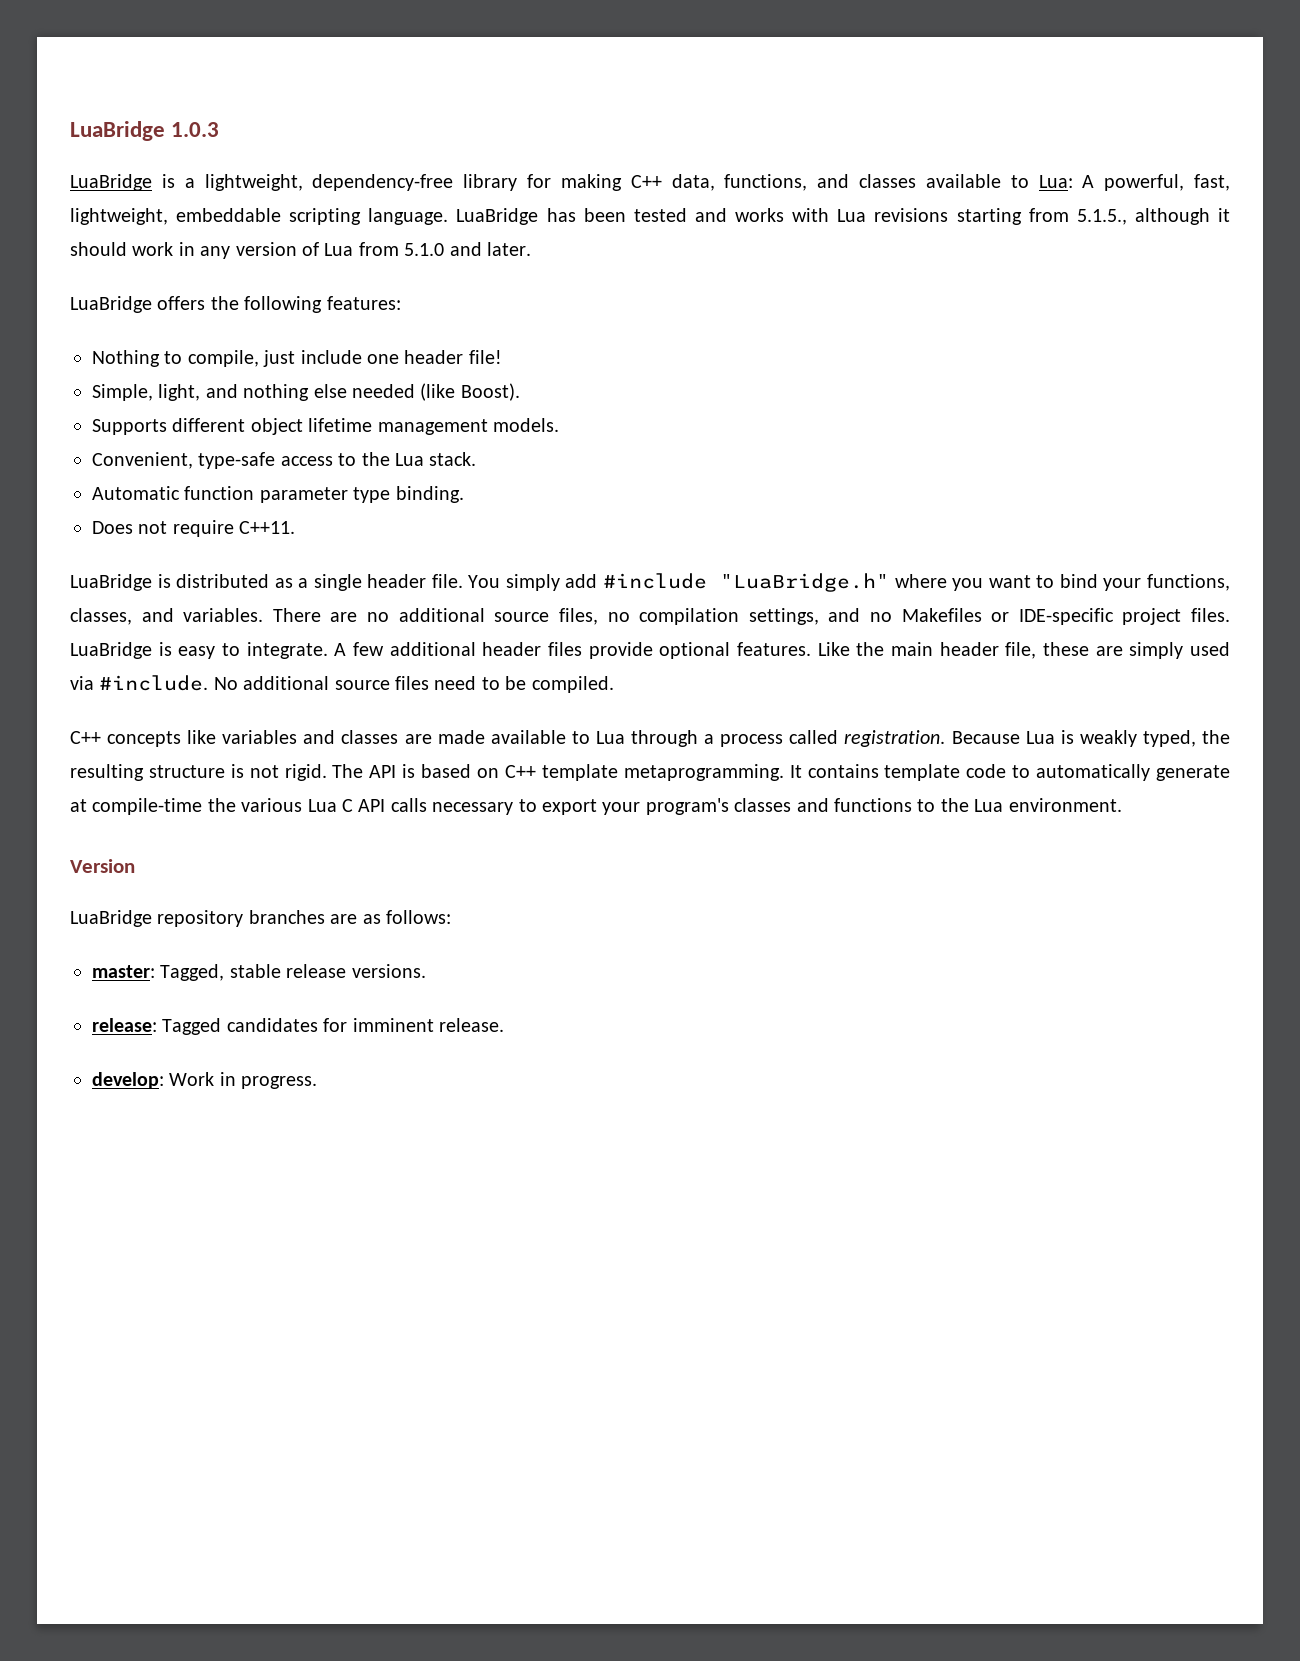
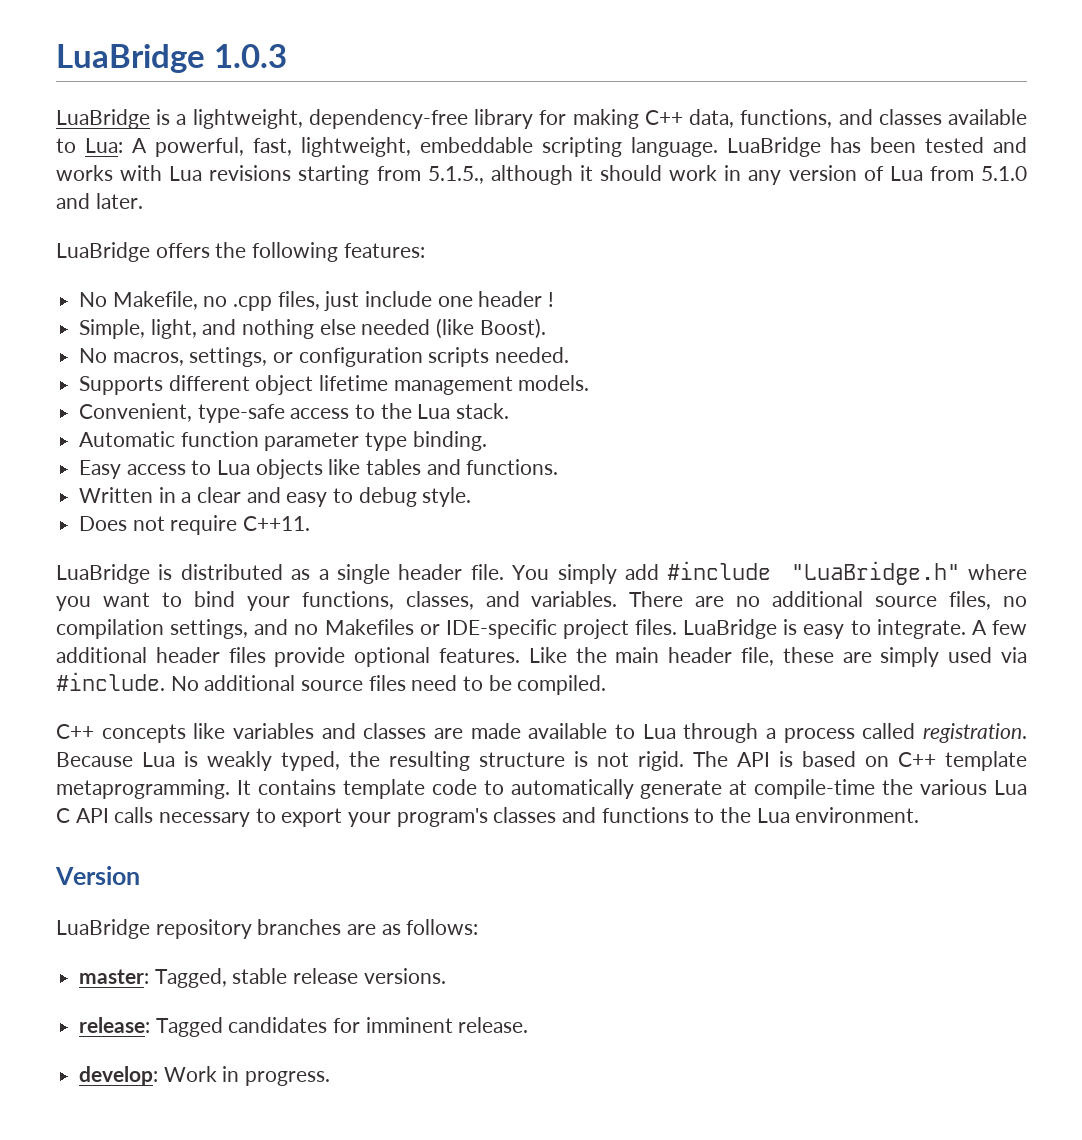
[92,350,259,367] Nothing to compile, -> [79,291,320,311] No Makefile, no .cpp files,
[468,350,502,364] file! -> [548,292,555,307] !
(520, 392) none -> [79,347,570,367] // No macros, settings, or configuration scripts needed.
(464, 494) none -> [79,459,559,479] [79,487,472,507] // Easy access to Lua objects like tables and functions. // Written in a clear and easy to debug style.

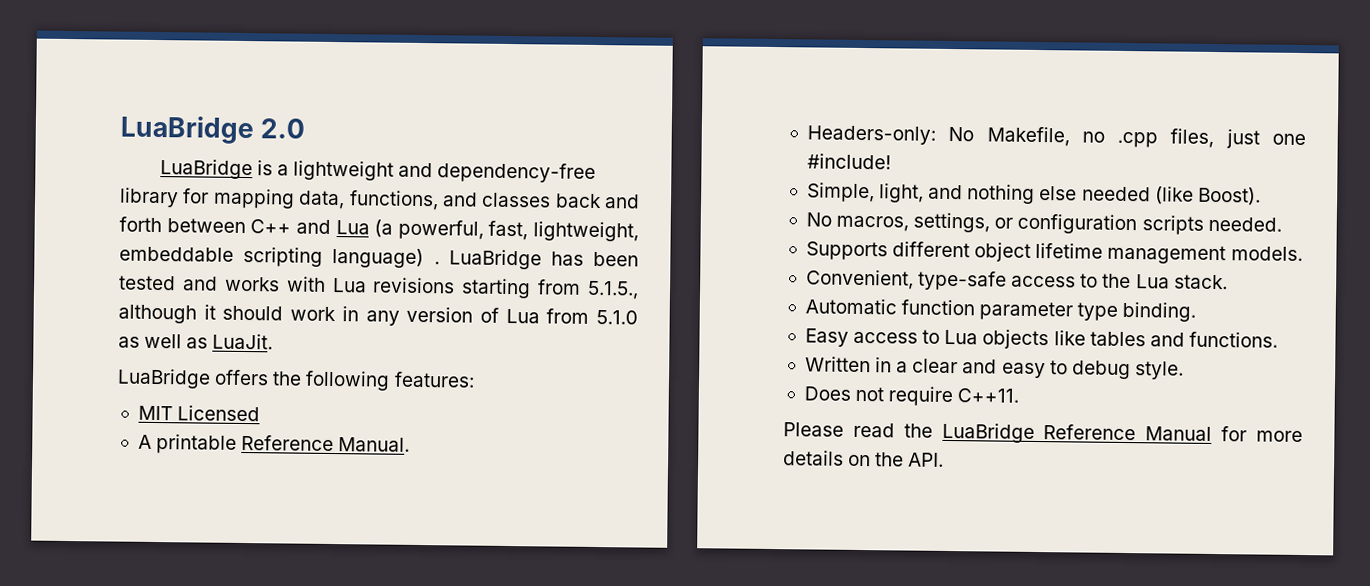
[56,44,287,73] LuaBridge 1.0.3 -> [120,115,306,145] LuaBridge 2.0
[192,109,303,129] lightweight, -> [293,160,434,181] lightweight and
[572,109,683,129] making C++ -> [212,188,295,209] mapping
[948,109,1028,125] [56,138,147,153] available to Lua: A -> [554,193,640,209] [119,216,394,238] back and forth between C++ and Lua (a
[631,137,718,157] language. -> [332,247,440,269] language) .
[56,193,143,209] and later. -> [118,333,274,350] as well as LuaJit.
(425, 250) none -> [137,405,261,422] [137,434,411,454] [806,125,936,145] MIT Licensed // A printable Reference Manual. // Headers-only:
[365,291,555,307] include one header ! -> [1272,133,1306,146] [806,153,891,170] one #include!
[56,561,1027,585] [56,591,1027,611] [56,619,1027,639] [56,647,1027,667] [56,672,607,695] [56,723,1027,743] [56,751,1027,771] [56,779,1027,799] [56,807,920,827] [55,866,140,885] [56,919,479,939] [79,968,446,988] [79,1017,529,1037] [79,1066,331,1086] LuaBridge is distributed as a single header file. You simply add #include "LuaBridge.h" where you want to bind your functions, classes, and variables. There are no additional source files, no compilation settings, and no Makefiles or IDE-specific project files. LuaBridge is easy to integrate. A few additional header files provide optional features. Like the main header file, these are simply used via #include. No additional source files need to be compiled. // C++ concepts like variables and classes are made available to Lua through a process called registration. Because Lua is weakly typed, the resulting structure is not rigid. The API is based on C++ template metaprogramming. It contains template code to automatically generate at compile-time the various Lua C API calls necessary to export your program's classes and functions to the Lua environment. // Version // LuaBridge repository branches are as follows: // master: Tagged, stable release versions. // release: Tagged candidates for imminent release. // develop: Work in progress. -> [783,422,1303,443] [783,450,945,467] Please read the LuaBridge Reference Manual for more details on the API.

